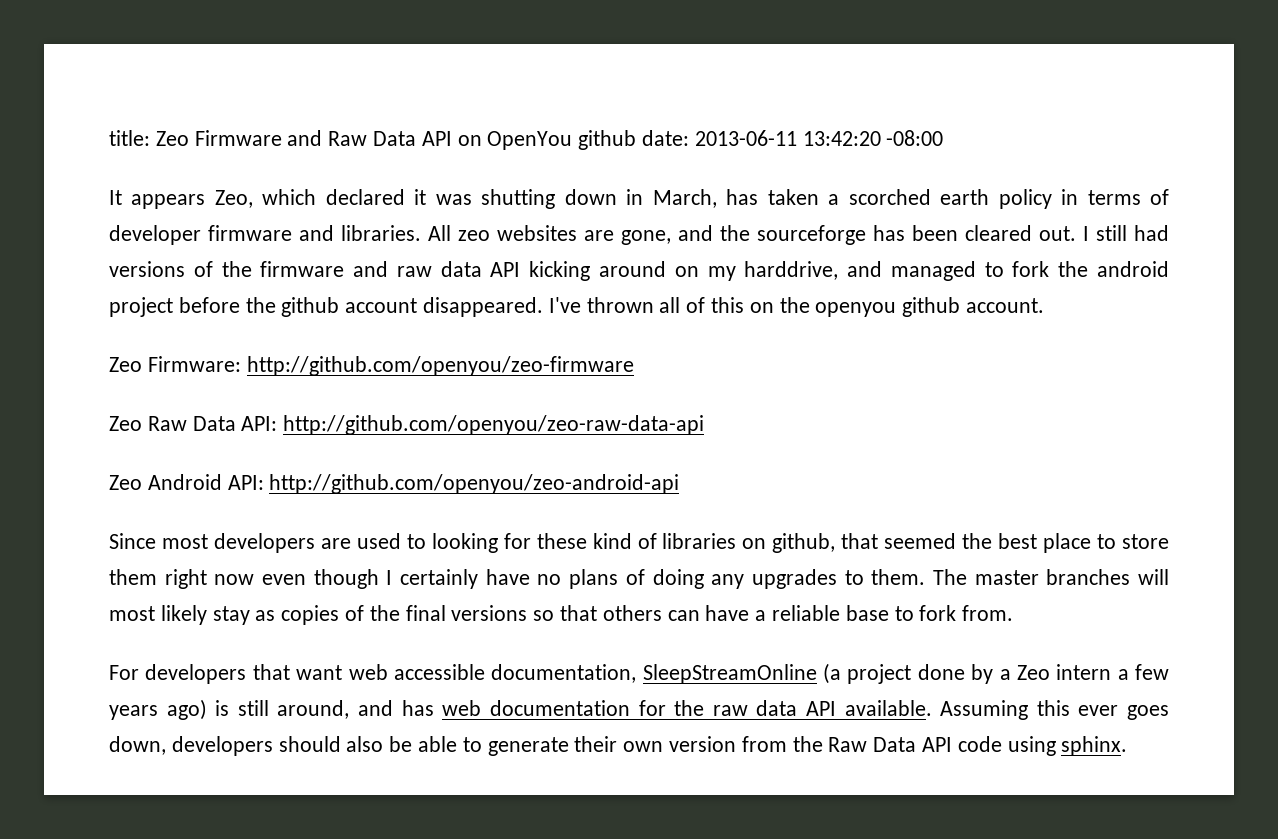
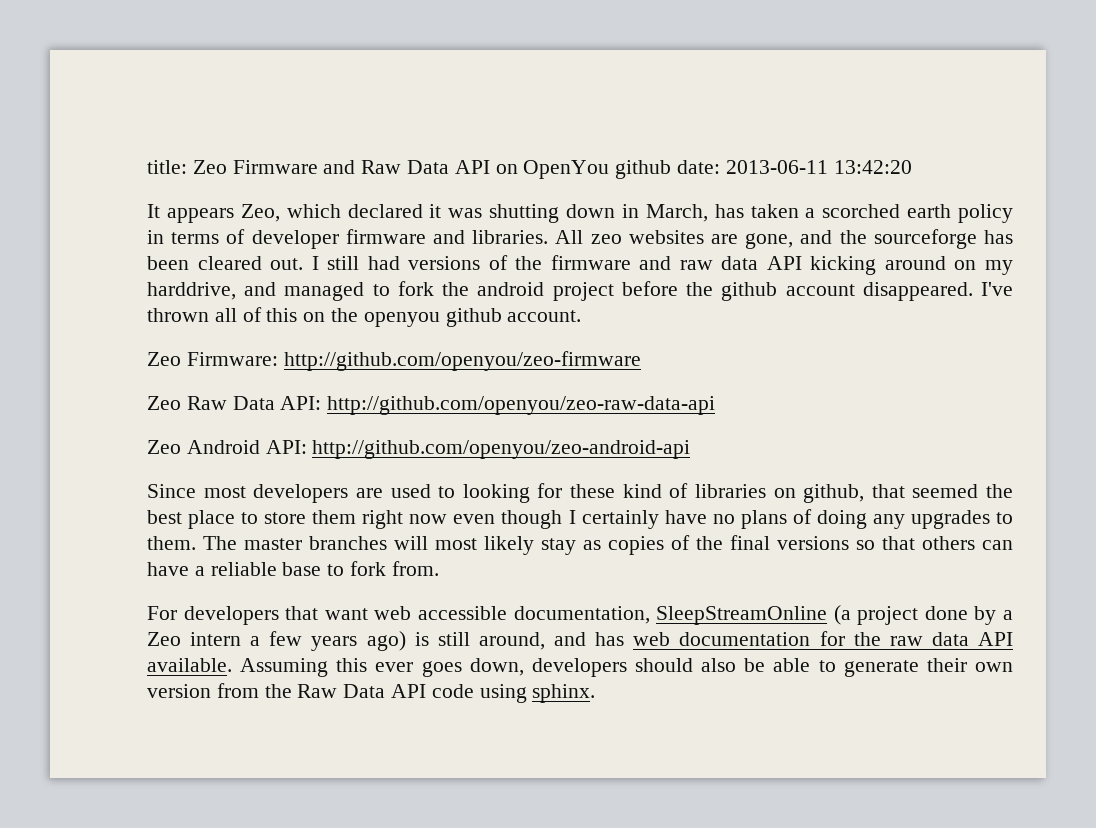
[886,130,944,146] -08:00 -> (912, 167) none

